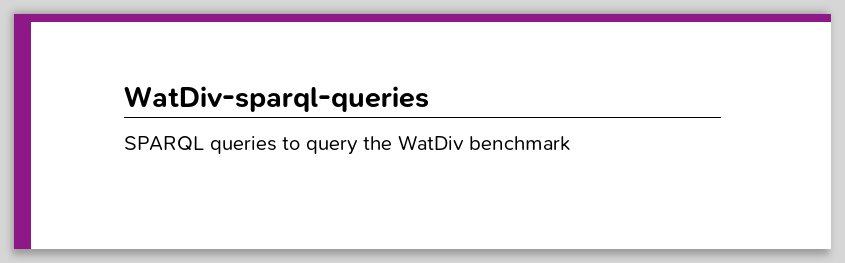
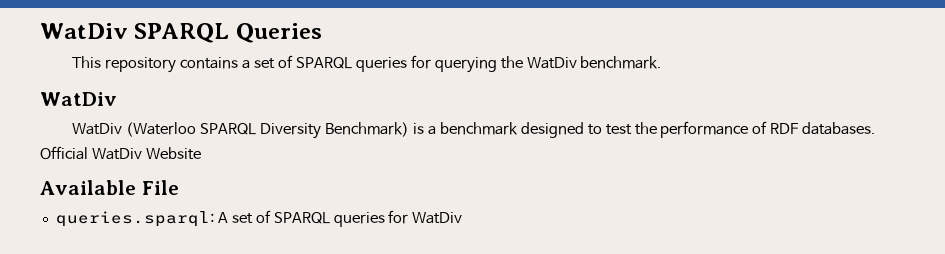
[124,86,429,112] [124,135,571,155] WatDiv-sparql-queries // SPARQL queries to query the WatDiv benchmark -> [40,23,322,43] [72,55,662,73] [40,92,117,106] [72,121,876,139] [40,146,201,160] [40,180,179,195] [55,210,463,227] WatDiv SPARQL Queries // This repository contains a set of SPARQL queries for querying the WatDiv benchmark. // WatDiv // WatDiv (Waterloo SPARQL Diversity Benchmark) is a benchmark designed to test the performance of RDF databases. // Official WatDiv Website // Available File // queries.sparql: A set of SPARQL queries for WatDiv

